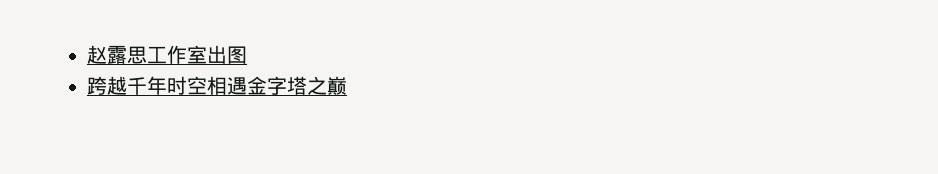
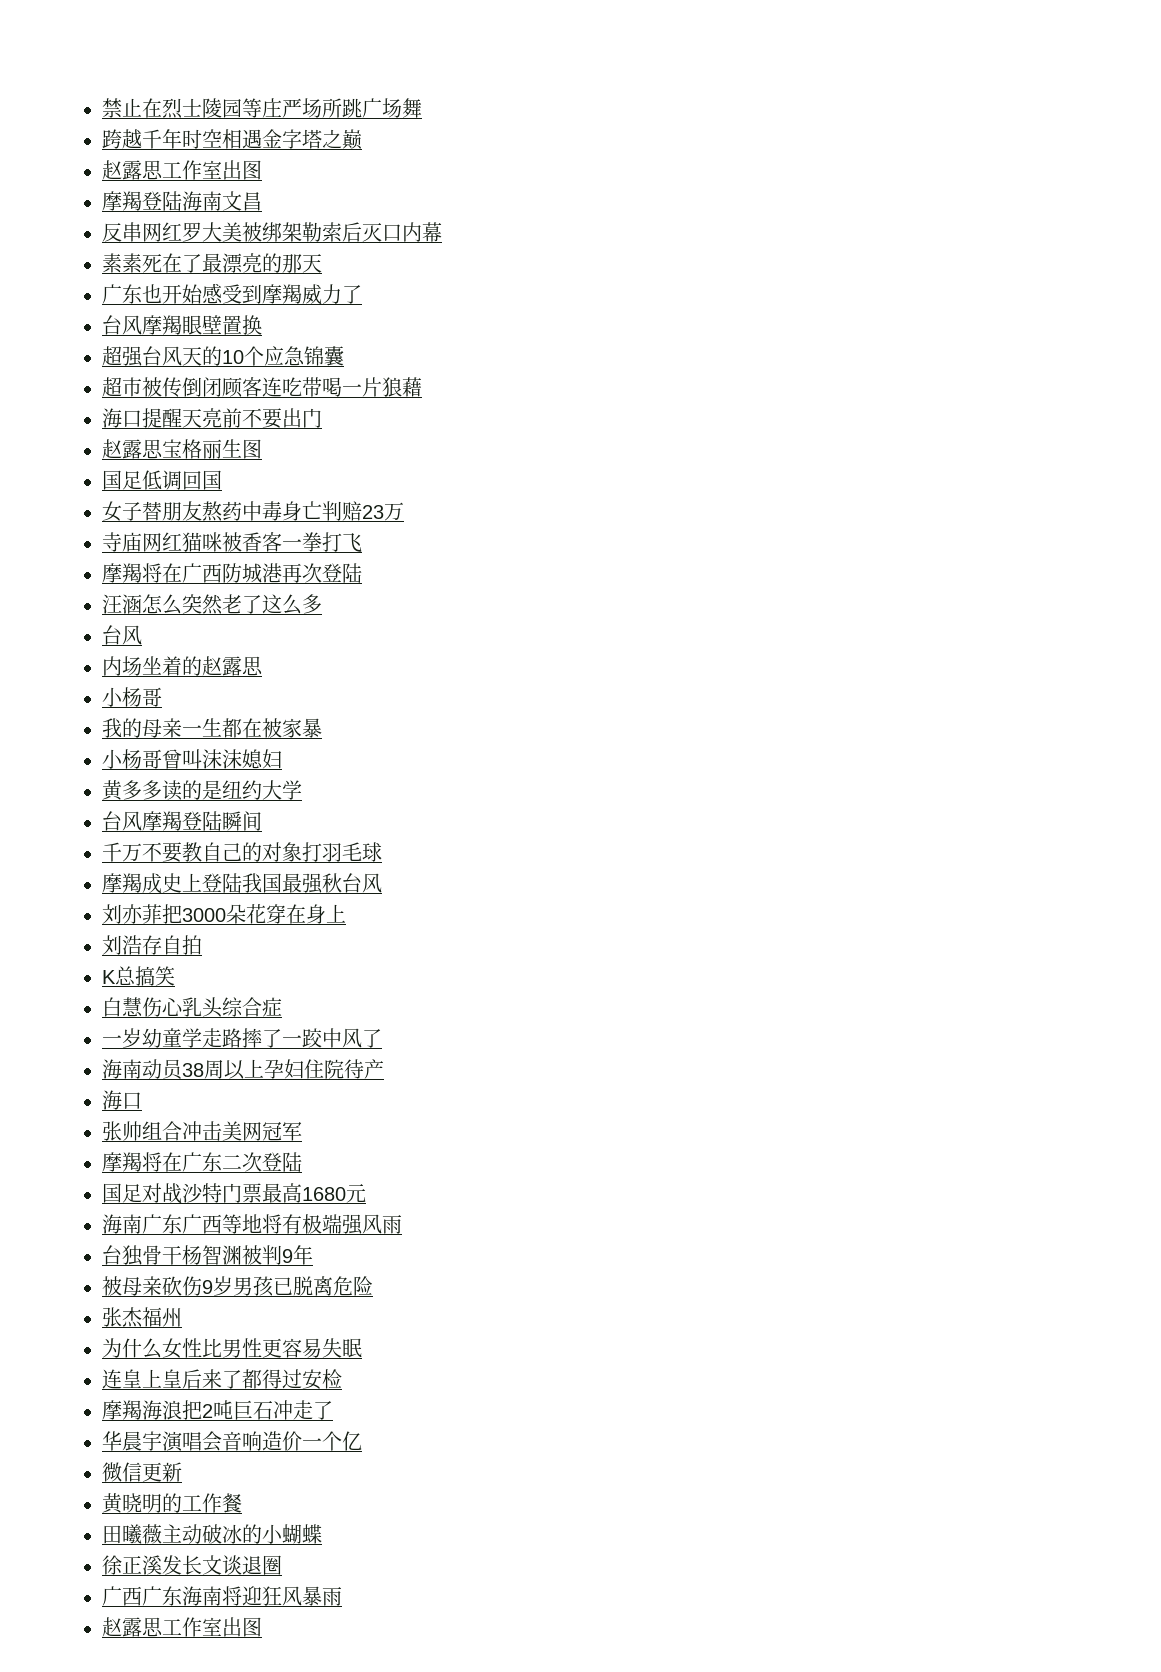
[87,45,247,64] 赵露思工作室出图 -> [102,98,422,119] 禁止在烈士陵园等庄严场所跳广场舞
(347, 85) none -> [102,160,262,180] [102,191,262,211] [102,222,442,242] [102,253,322,273] [102,283,362,305] [102,315,262,335] [102,346,344,367] [102,377,422,398] [102,408,322,429] [102,439,262,459] [102,470,222,490] [102,501,404,522] [102,532,362,552] [102,563,362,583] [102,594,322,615] [102,625,142,645] [102,656,263,676] [102,687,162,707] [102,718,322,738] [102,749,282,769] [102,780,302,801] [102,811,262,831] [102,842,382,863] [102,873,382,894] [102,904,346,924] [102,935,202,955] [102,966,175,986] [102,997,282,1018] [102,1028,382,1048] [102,1059,384,1080] [102,1090,142,1110] [102,1121,302,1141] [102,1152,302,1172] [102,1183,366,1204] [102,1214,402,1235] [102,1245,313,1266] [102,1276,373,1297] [102,1307,182,1328] [102,1338,362,1359] [102,1369,342,1390] [102,1400,333,1420] [102,1431,362,1452] [102,1462,182,1482] [102,1493,242,1514] [102,1524,322,1544] [102,1555,282,1575] [102,1586,342,1606] [102,1617,262,1637] // 赵露思工作室出图 // 摩羯登陆海南文昌 // 反串网红罗大美被绑架勒索后灭口内幕 // 素素死在了最漂亮的那天 // 广东也开始感受到摩羯威力了 // 台风摩羯眼壁置换 // 超强台风天的10个应急锦囊 // 超市被传倒闭顾客连吃带喝一片狼藉 // 海口提醒天亮前不要出门 // 赵露思宝格丽生图 // 国足低调回国 // 女子替朋友熬药中毒身亡判赔23万 // 寺庙网红猫咪被香客一拳打飞 // 摩羯将在广西防城港再次登陆 // 汪涵怎么突然老了这么多 // 台风 // 内场坐着的赵露思 // 小杨哥 // 我的母亲一生都在被家暴 // 小杨哥曾叫沫沫媳妇 // 黄多多读的是纽约大学 // 台风摩羯登陆瞬间 // 千万不要教自己的对象打羽毛球 // 摩羯成史上登陆我国最强秋台风 // 刘亦菲把3000朵花穿在身上 // 刘浩存自拍 // K总搞笑 // 白慧伤心乳头综合症 // 一岁幼童学走路摔了一跤中风了 // 海南动员38周以上孕妇住院待产 // 海口 // 张帅组合冲击美网冠军 // 摩羯将在广东二次登陆 // 国足对战沙特门票最高1680元 // 海南广东广西等地将有极端强风雨 // 台独骨干杨智渊被判9年 // 被母亲砍伤9岁男孩已脱离危险 // 张杰福州 // 为什么女性比男性更容易失眠 // 连皇上皇后来了都得过安检 // 摩羯海浪把2吨巨石冲走了 // 华晨宇演唱会音响造价一个亿 // 微信更新 // 黄晓明的工作餐 // 田曦薇主动破冰的小蝴蝶 // 徐正溪发长文谈退圈 // 广西广东海南将迎狂风暴雨 // 赵露思工作室出图

